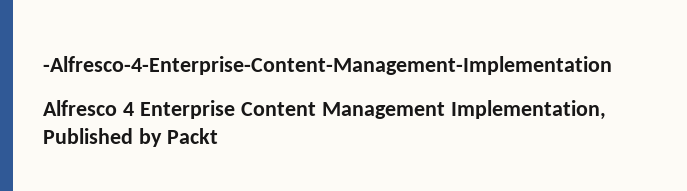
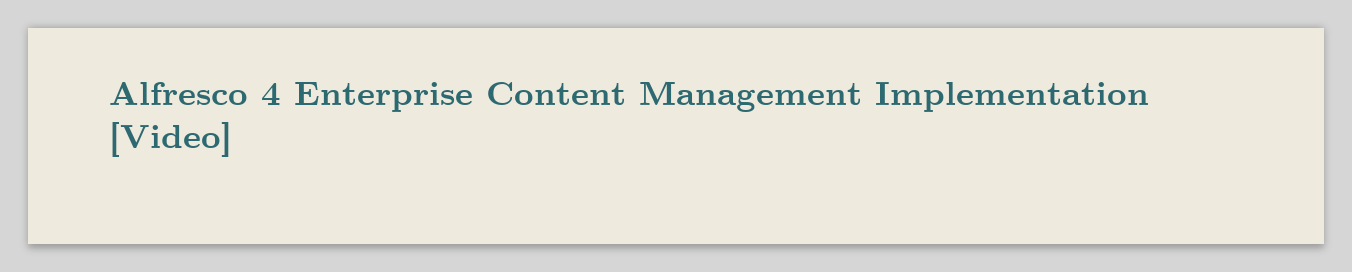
[43,56,612,75] -Alfresco-4-Enterprise-Content-Management-Implementation // -> (109, 93) none
[450,100,606,120] [43,128,218,147] Implementation, Published by Packt -> [875,82,1149,112] [109,122,232,157] Implementation [Video]

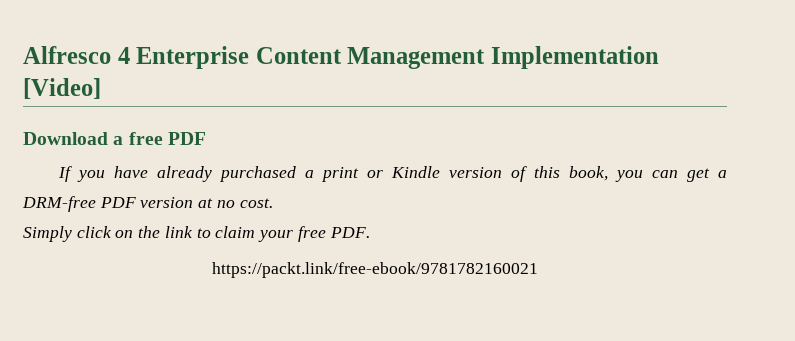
(232, 139) none -> [23,132,206,145] [58,166,727,182] [22,196,273,212] [23,226,370,242] [212,262,538,278] // Download a free PDF // If you have already purchased a print or Kindle version of this book, you can get a DRM-free PDF version at no cost. // Simply click on the link to claim your free PDF. // https://packt.link/free-ebook/9781782160021

